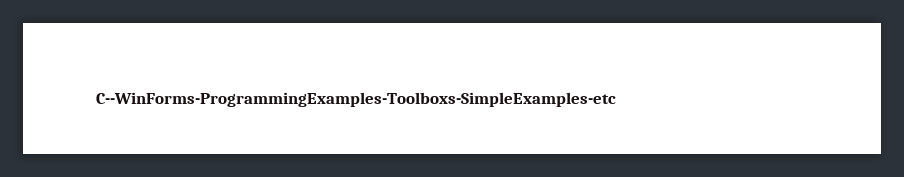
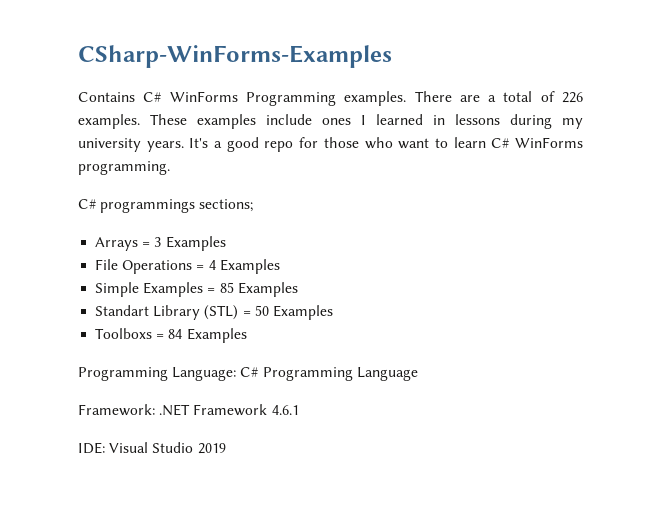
[96,92,616,107] C--WinForms-ProgrammingExamples-Toolboxs-SimpleExamples-etc -> [78,45,392,68] [78,91,583,106] [78,114,583,129] [78,137,583,152] [78,161,170,175] [78,199,254,213] [95,236,226,251] [95,259,280,274] [95,282,298,297] [95,305,333,320] [95,328,247,343] [78,367,418,381] [78,404,299,416] [78,442,226,454] CSharp-WinForms-Examples // Contains C# WinForms Programming examples. There are a total of 226 examples. These examples include ones I learned in lessons during my university years. It's a good repo for those who want to learn C# WinForms programming. // C# programmings sections; // Arrays = 3 Examples // File Operations = 4 Examples // Simple Examples = 85 Examples // Standart Library (STL) = 50 Examples // Toolboxs = 84 Examples // Programming Language: C# Programming Language // Framework: .NET Framework 4.6.1 // IDE: Visual Studio 2019

